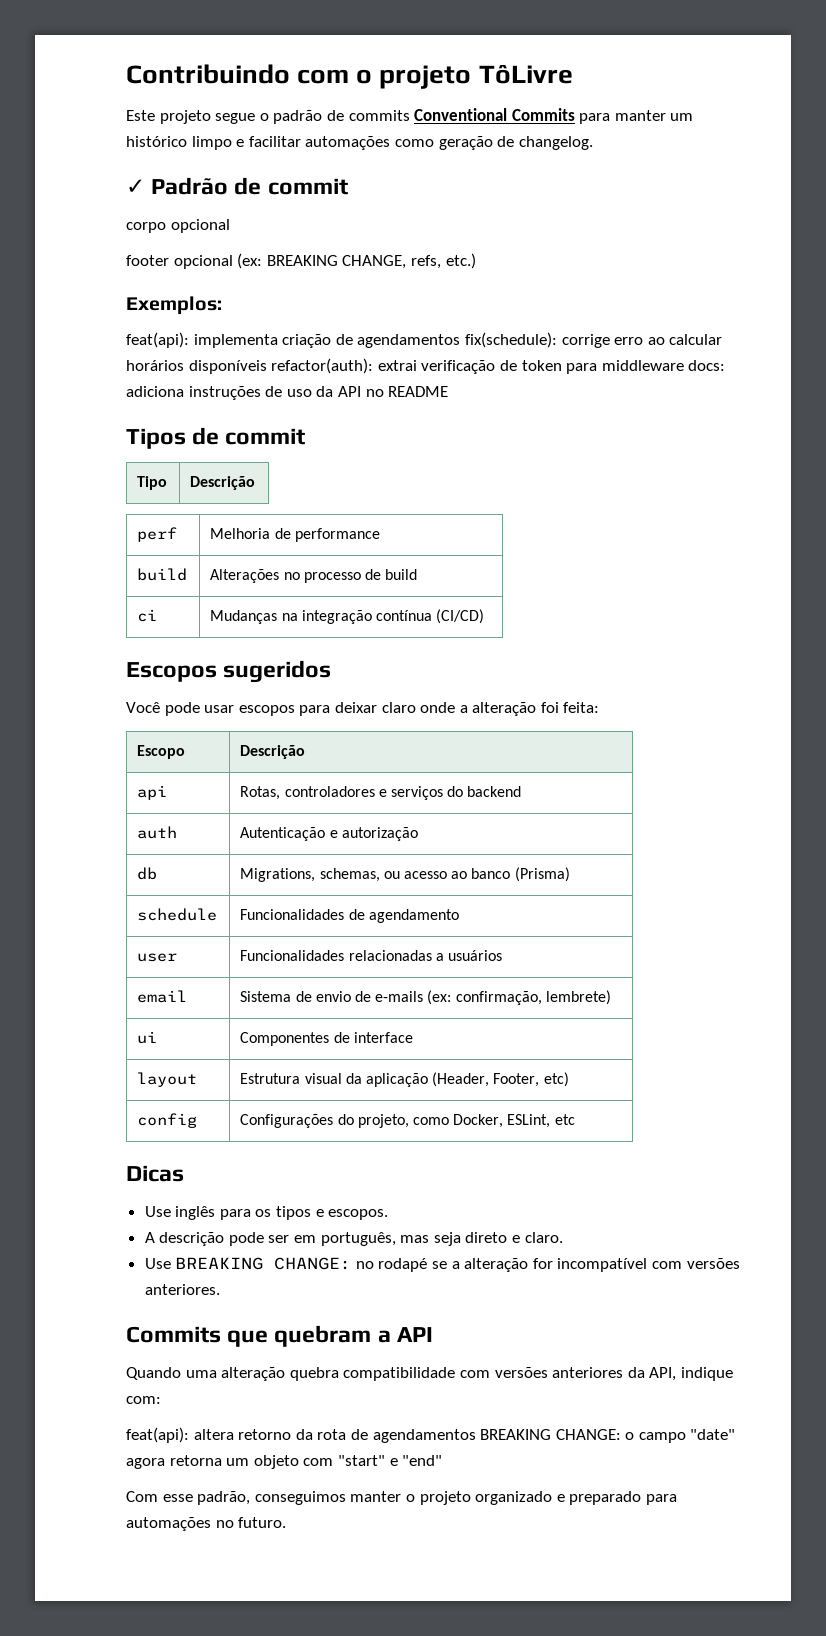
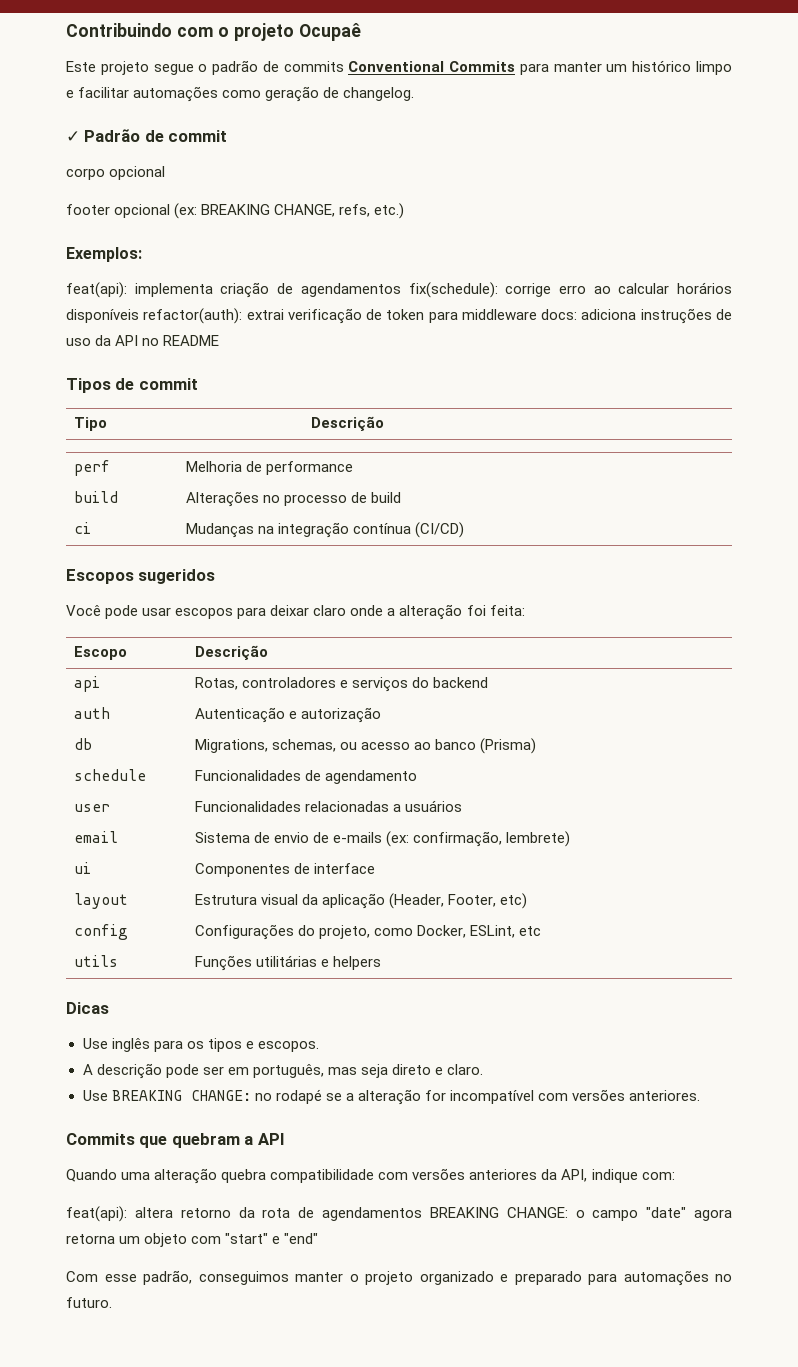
[478,64,573,84] TôLivre -> [298,23,361,41] Ocupaê
(575, 1119) none -> [74,955,119,967] [195,955,382,971] // utils | Funções utilitárias e helpers

